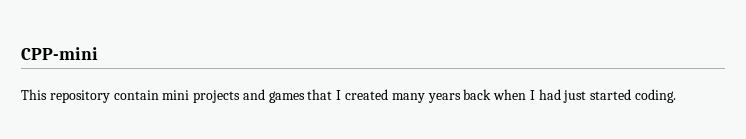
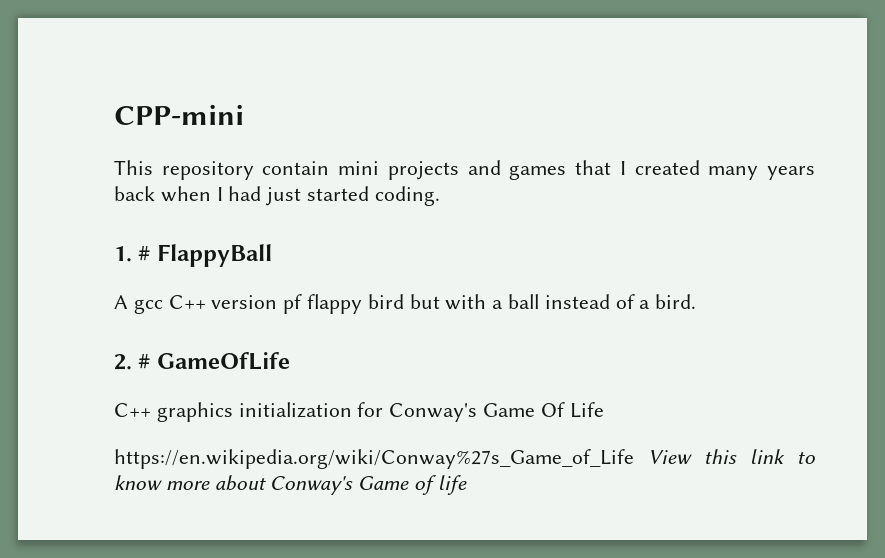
(677, 96) none -> [114,244,272,267] [114,294,697,314] [114,352,290,370] [114,402,604,422] [114,449,815,469] [114,475,467,495] // 1. # FlappyBall // A gcc C++ version pf flappy bird but with a ball instead of a bird. // 2. # GameOfLife // C++ graphics initialization for Conway's Game Of Life // https://en.wikipedia.org/wiki/Conway%27s_Game_of_Life View this link to know more about Conway's Game of life

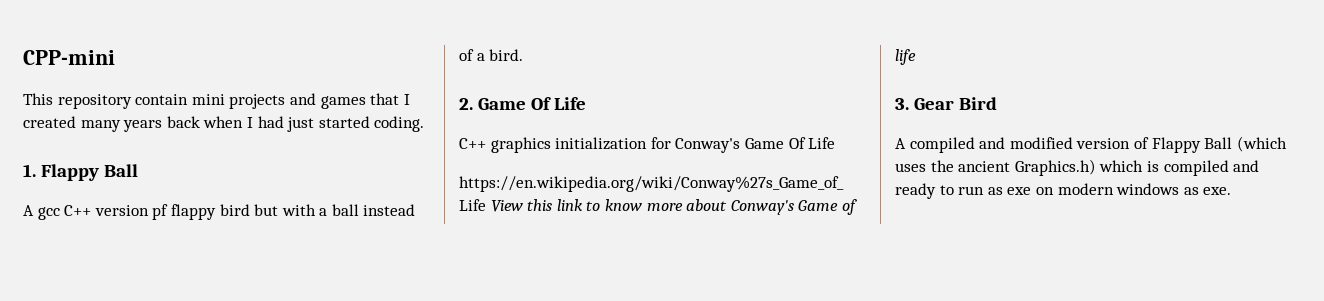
[138,244,272,267] # FlappyBall -> [40,164,138,181] Flappy Ball
[138,352,290,370] # GameOfLife -> [477,97,586,110] Game Of Life
(467, 485) none -> [895,97,997,110] [895,136,1287,153] [895,159,1260,176] [895,183,1232,199] // 3. Gear Bird // A compiled and modified version of Flappy Ball (which uses the ancient Graphics.h) which is compiled and ready to run as exe on modern windows as exe.

